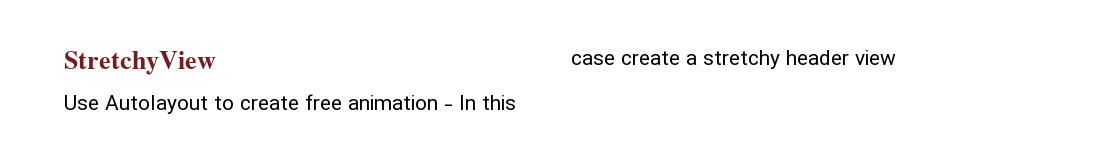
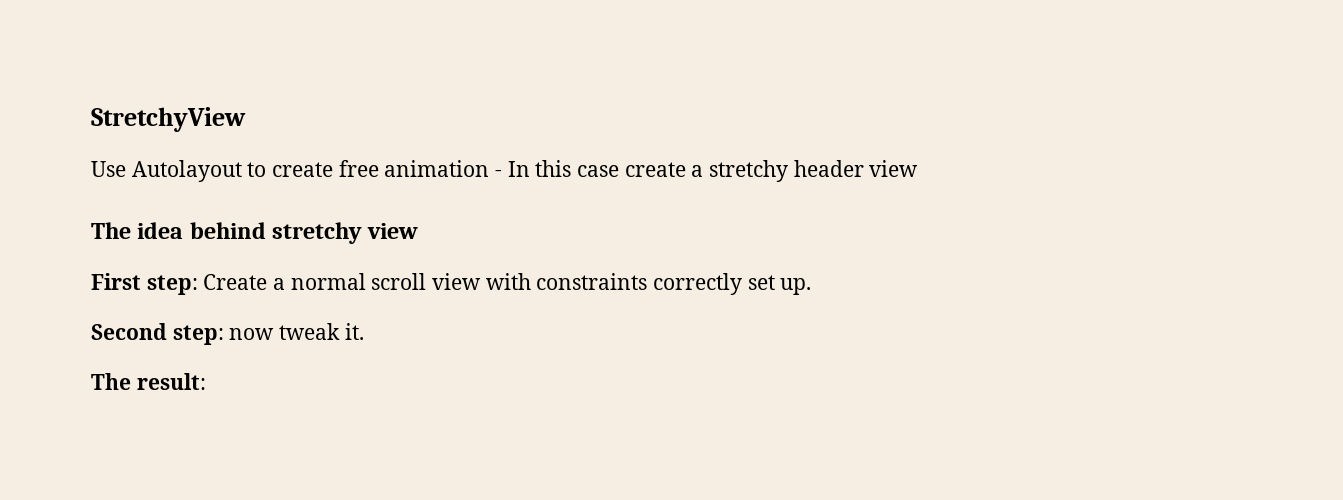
(896, 57) none -> [91,222,419,244] [91,273,812,295] [91,323,364,345] [91,373,206,390] // The idea behind stretchy view // First step: Create a normal scroll view with constraints correctly set up. // Second step: now tweak it. // The result:

